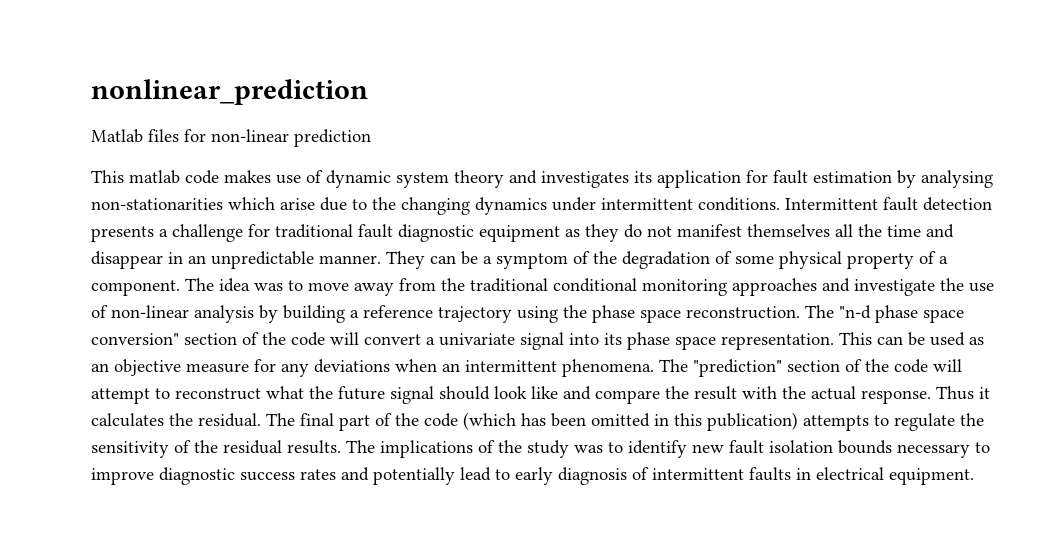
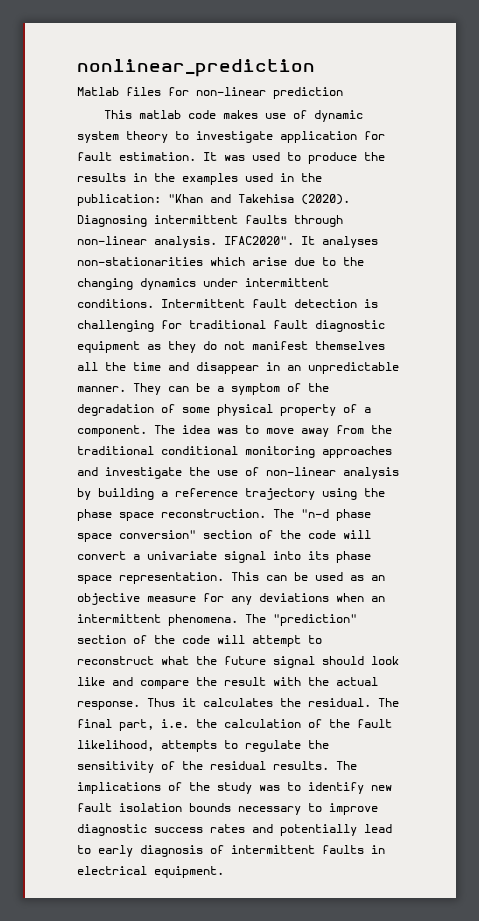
[509,170,993,188] and investigates its application for fault estimation by analysing -> [175,131,385,143] [77,152,385,164] [77,173,322,185] [77,194,350,206] [77,215,343,227] [77,236,378,248] to investigate application for fault estimation. It was used to produce the results in the examples used in the publication: "Khan and Takehisa (2020). Diagnosing intermittent faults through non-linear analysis. IFAC2020". It analyses
[91,224,243,242] presents a challenge -> [364,299,378,308] [77,320,154,332] is challenging
[339,412,798,431] part of the code (which has been omitted in this publication) -> [119,719,392,731] [77,740,154,751] part, i.e. the calculation of the fault likelihood,

